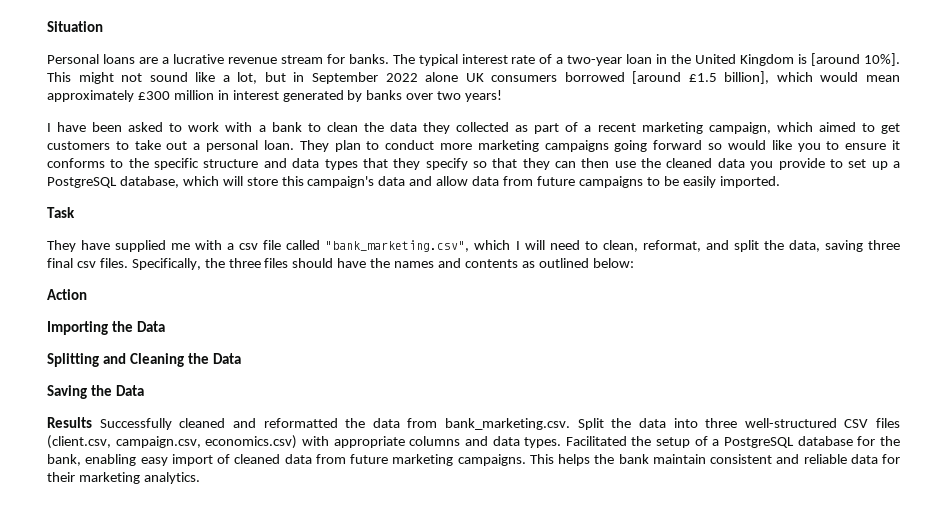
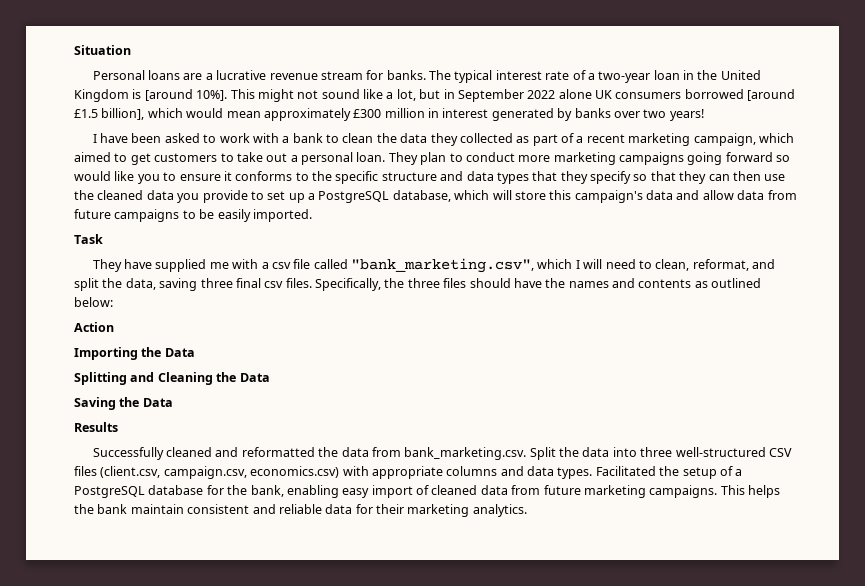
(92, 422) none -> (118, 427) //

